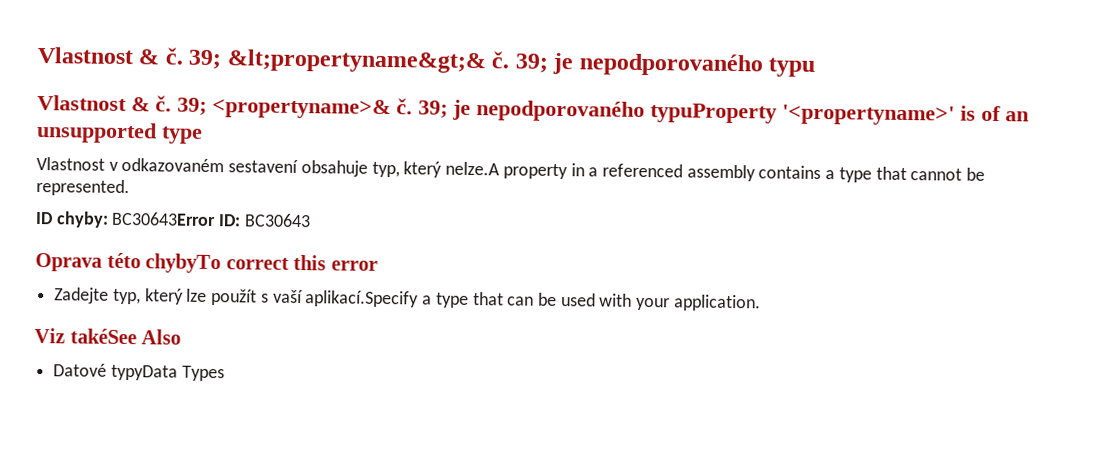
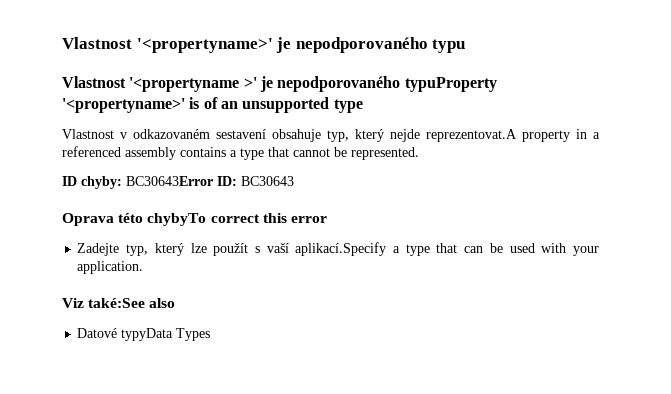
[37,46,816,77] [37,94,448,120] Vlastnost & č. 39; &lt;propertyname&gt;& č. 39; je nepodporovaného typu // Vlastnost & č. 39; <propertyname>& č. 39; -> [62,37,466,53] [62,76,257,92] Vlastnost '<propertyname>' je nepodporovaného typu // Vlastnost '<propertyname >'
[445,161,501,176] nelze.A -> [390,129,517,142] nejde reprezentovat.A
[69,328,182,345] takéSee Also -> [88,298,176,308] také:See also

